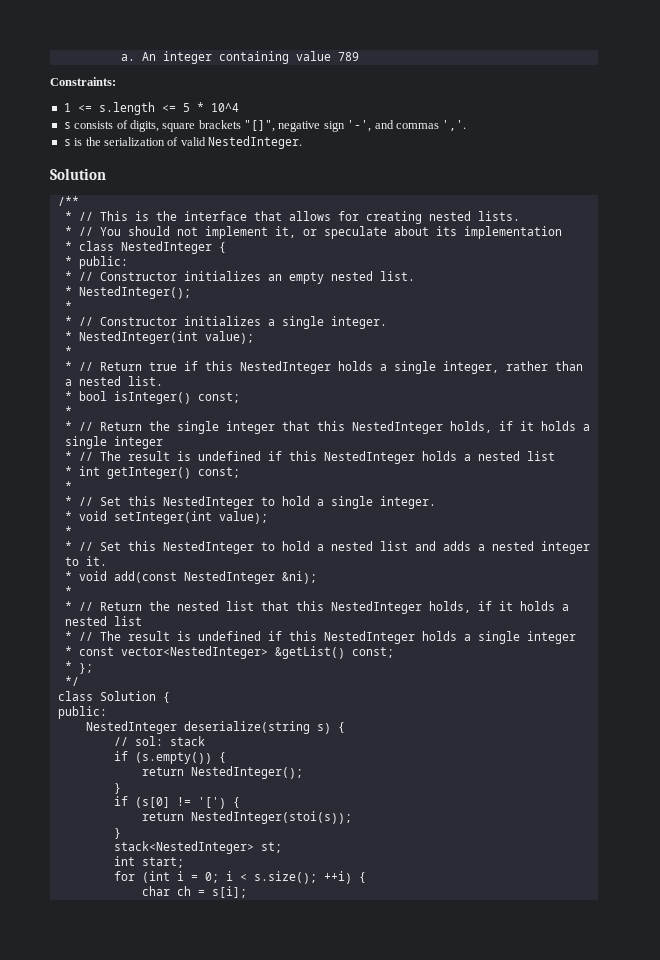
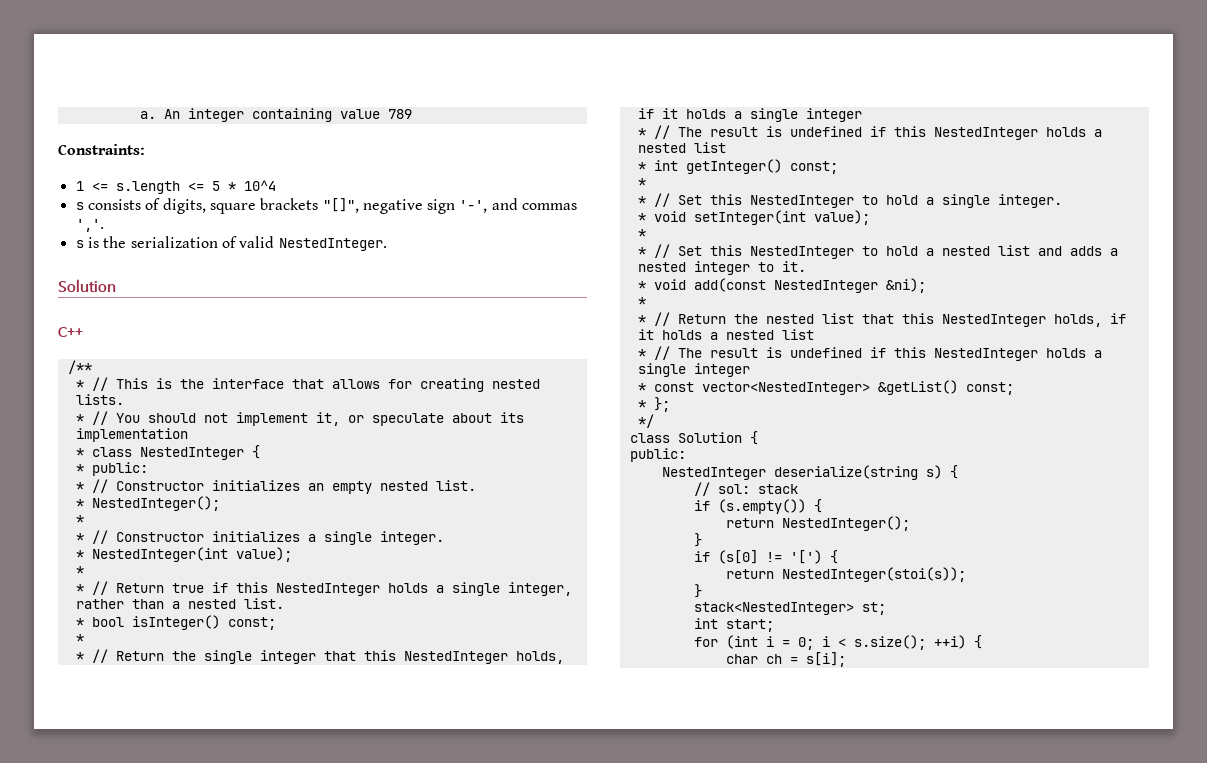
(106, 174) none -> [58,327,83,337] // C++

